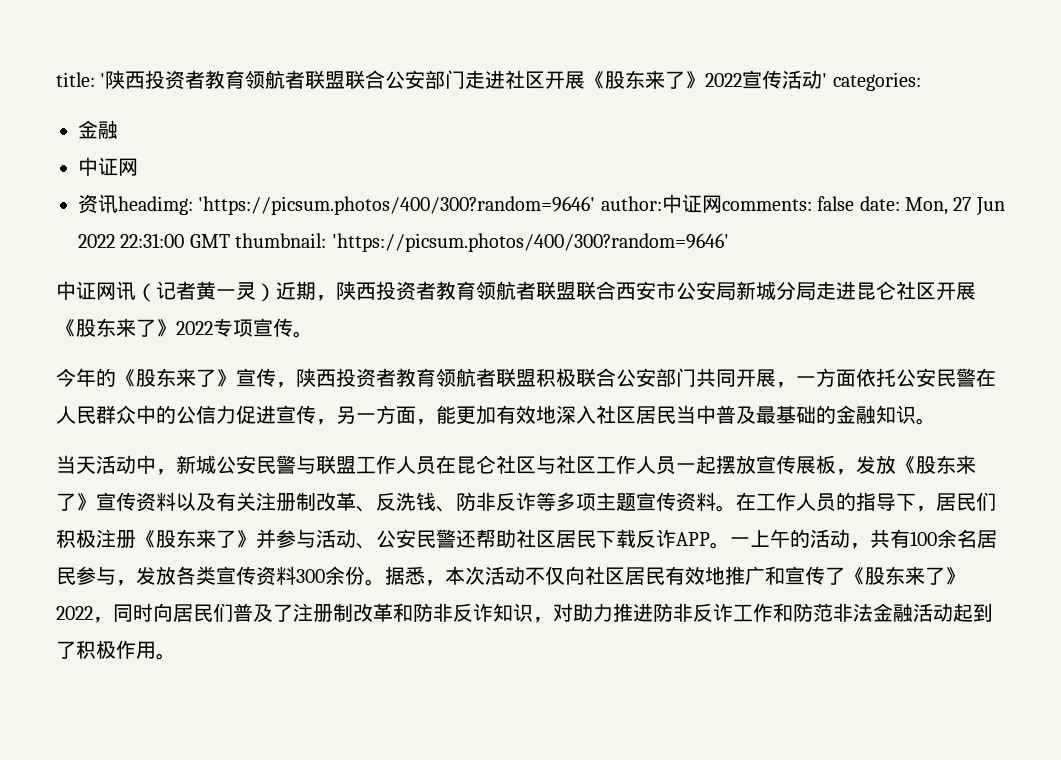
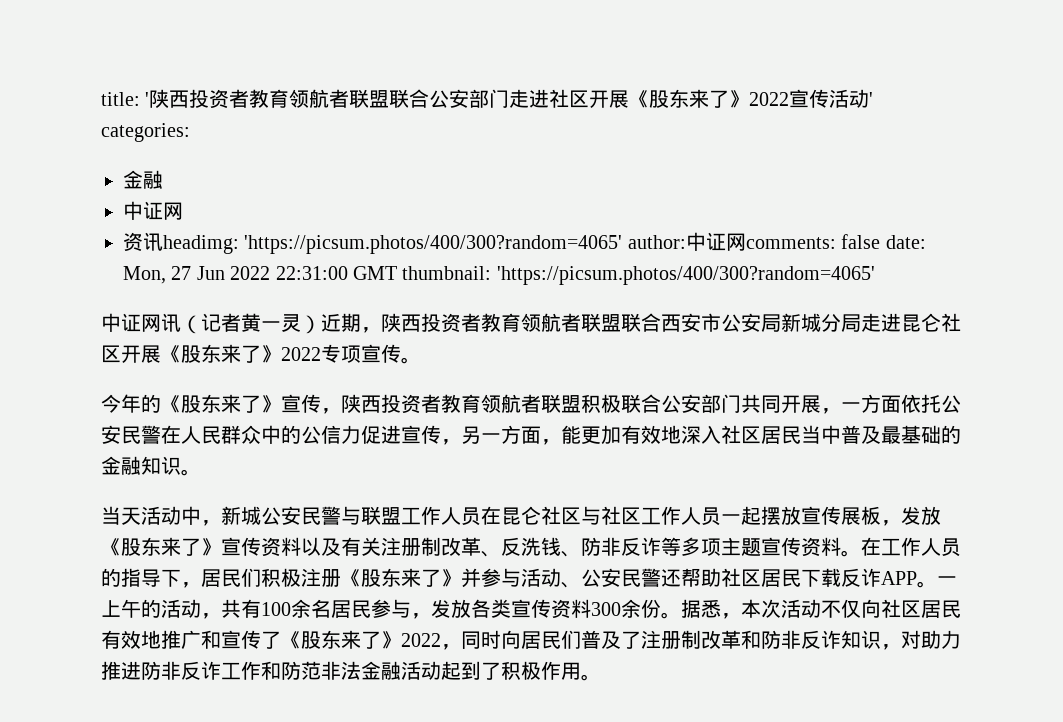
[198,196,596,215] 'https://picsum.photos/400/300?random=9646' -> [244,235,623,254] 'https://picsum.photos/400/300?random=4065'
[331,233,729,252] 'https://picsum.photos/400/300?random=9646' -> [496,266,875,285] 'https://picsum.photos/400/300?random=4065'

